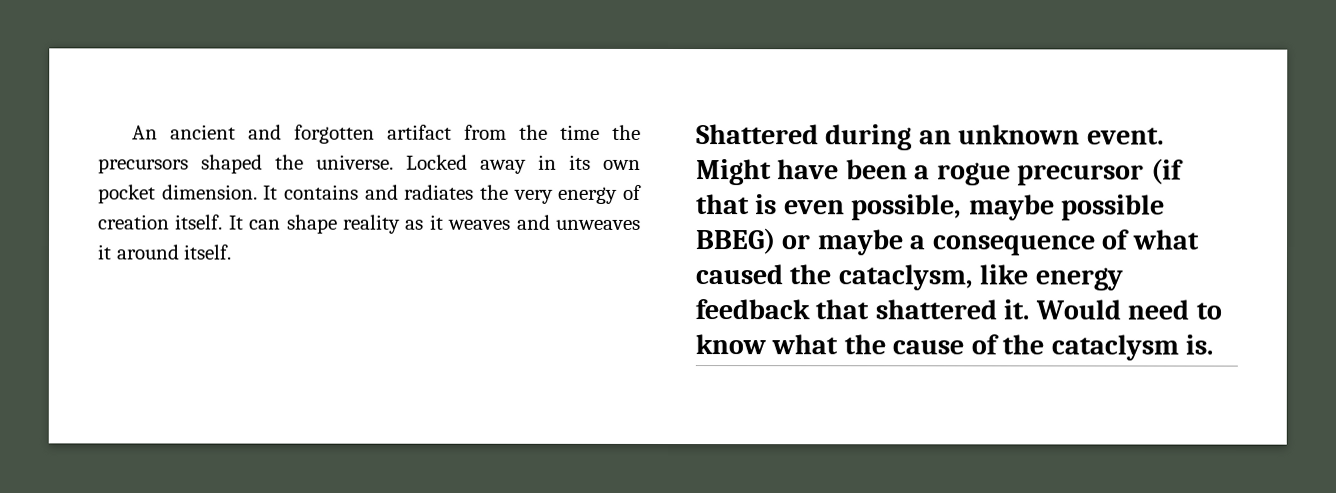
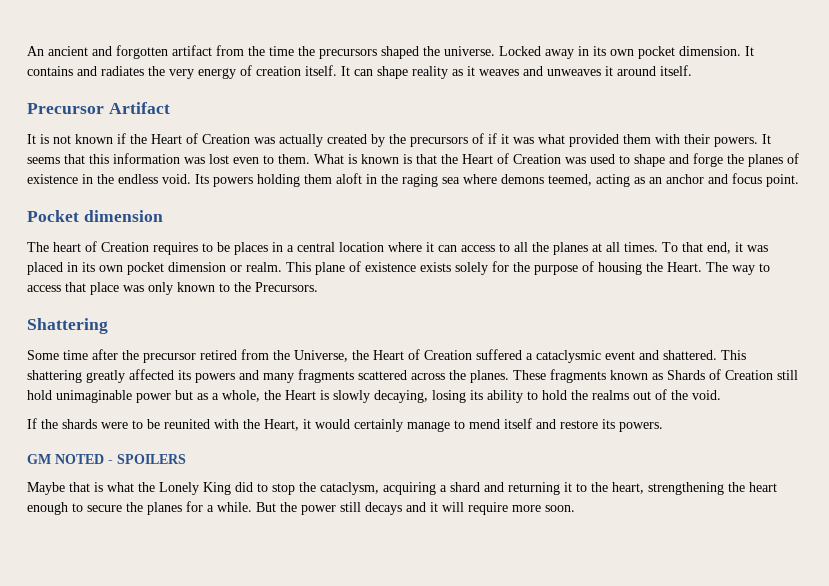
[696,124,1164,151] [696,158,1184,186] [696,194,1166,221] [695,228,1200,256] [695,264,1123,291] [695,299,1222,320] [695,334,1213,361] Shattered during an unknown event. Might have been a rogue precursor (if that is even possible, maybe possible BBEG) or maybe a consequence of what caused the cataclysm, like energy feedback that shattered it. Would need to know what the cause of the cataclysm is. -> [27,102,170,114] [27,133,771,147] [27,153,799,167] [27,173,799,187] [27,210,163,222] [27,241,768,255] [27,261,770,275] [27,282,318,295] [27,318,108,334] [27,349,746,363] [27,369,798,383] [27,389,721,403] [27,418,663,432] [27,454,186,464] [27,482,777,495] [27,501,575,515] Precursor Artifact // It is not known if the Heart of Creation was actually created by the precursors of if it was what provided them with their powers. It seems that this information was lost even to them. What is known is that the Heart of Creation was used to shape and forge the planes of existence in the endless void. Its powers holding them aloft in the raging sea where demons teemed, acting as an anchor and focus point. // Pocket dimension // The heart of Creation requires to be places in a central location where it can access to all the planes at all times. To that end, it was placed in its own pocket dimension or realm. This plane of existence exists solely for the purpose of housing the Heart. The way to access that place was only known to the Precursors. // Shattering // Some time after the precursor retired from the Universe, the Heart of Creation suffered a cataclysmic event and shattered. This shattering greatly affected its powers and many fragments scattered across the planes. These fragments known as Shards of Creation still hold unimaginable power but as a whole, the Heart is slowly decaying, losing its ability to hold the realms out of the void. // If the shards were to be reunited with the Heart, it would certainly manage to mend itself and restore its powers. // GM NOTED - SPOILERS // Maybe that is what the Lonely King did to stop the cataclysm, acquiring a shard and returning it to the heart, strengthening the heart enough to secure the planes for a while. But the power still decays and it will require more soon.

